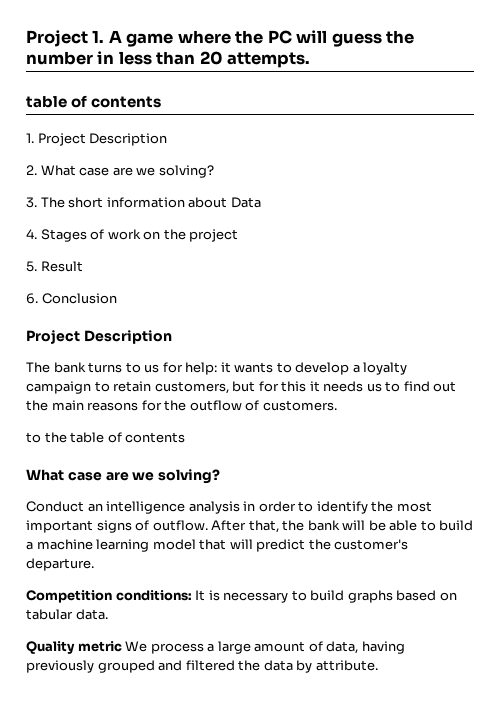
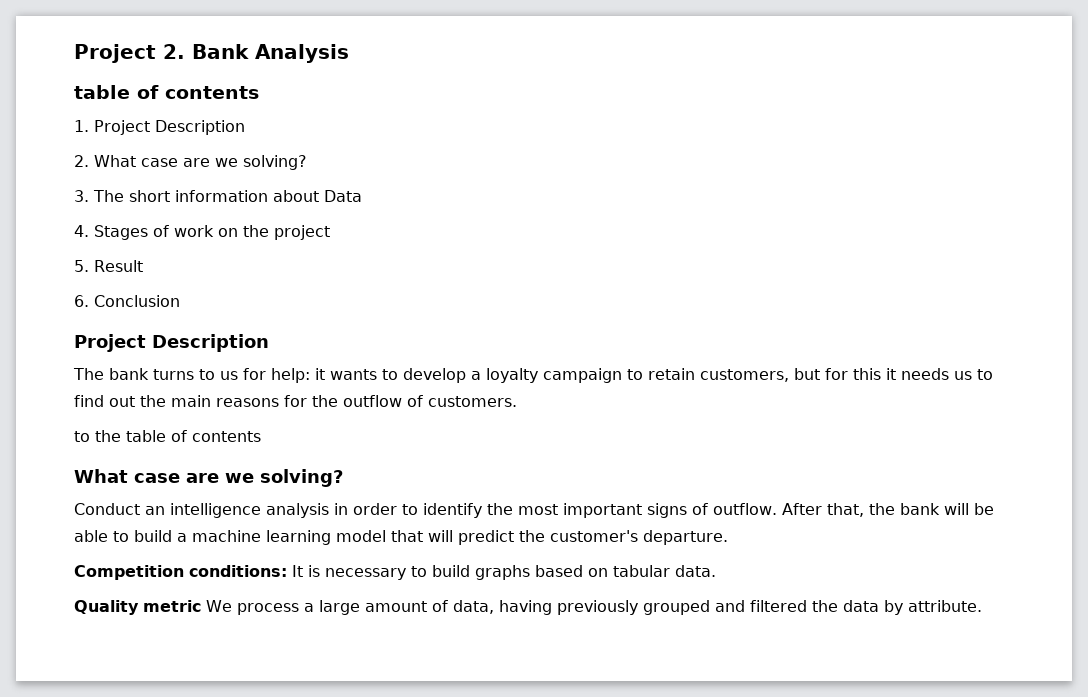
[26,30,415,47] [26,51,311,68] Project 1. A game where the PC will guess the number in less than 20 attempts. -> [74,44,349,63] Project 2. Bank Analysis

